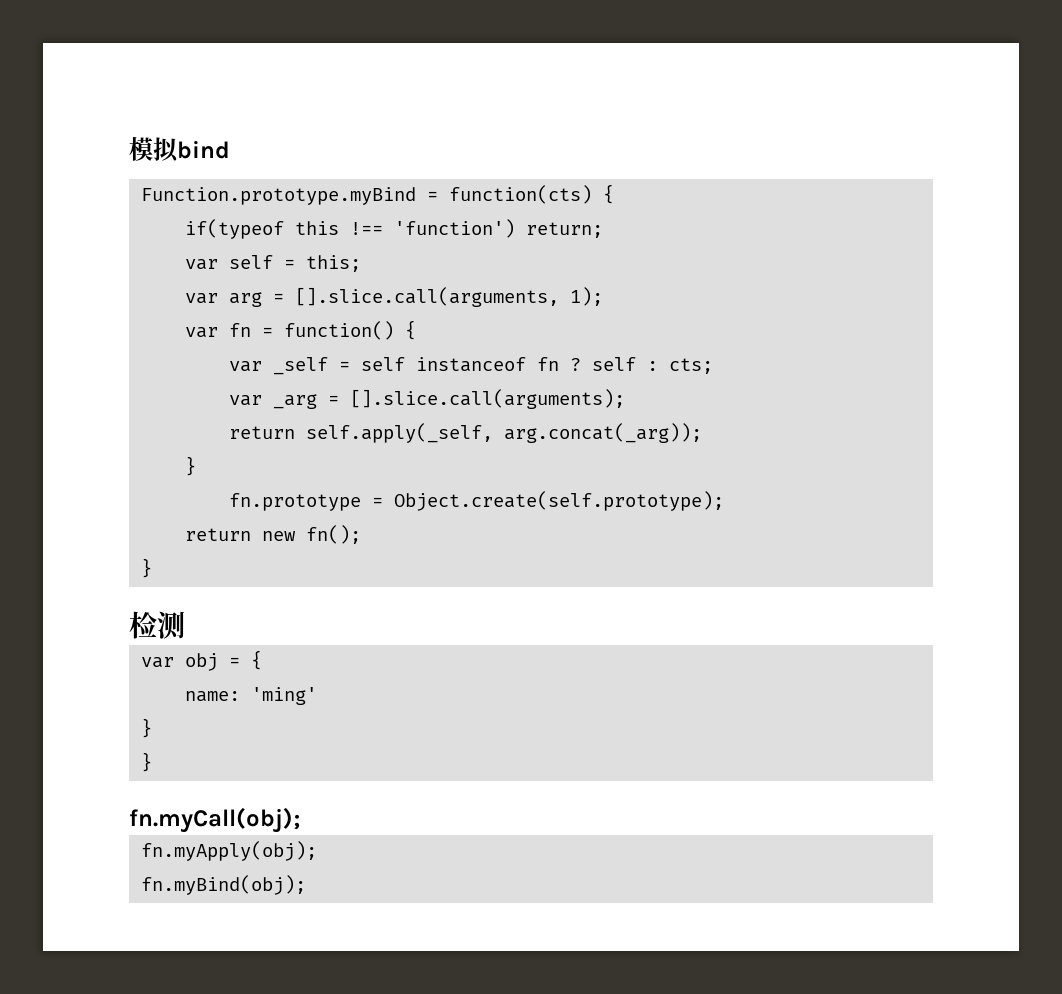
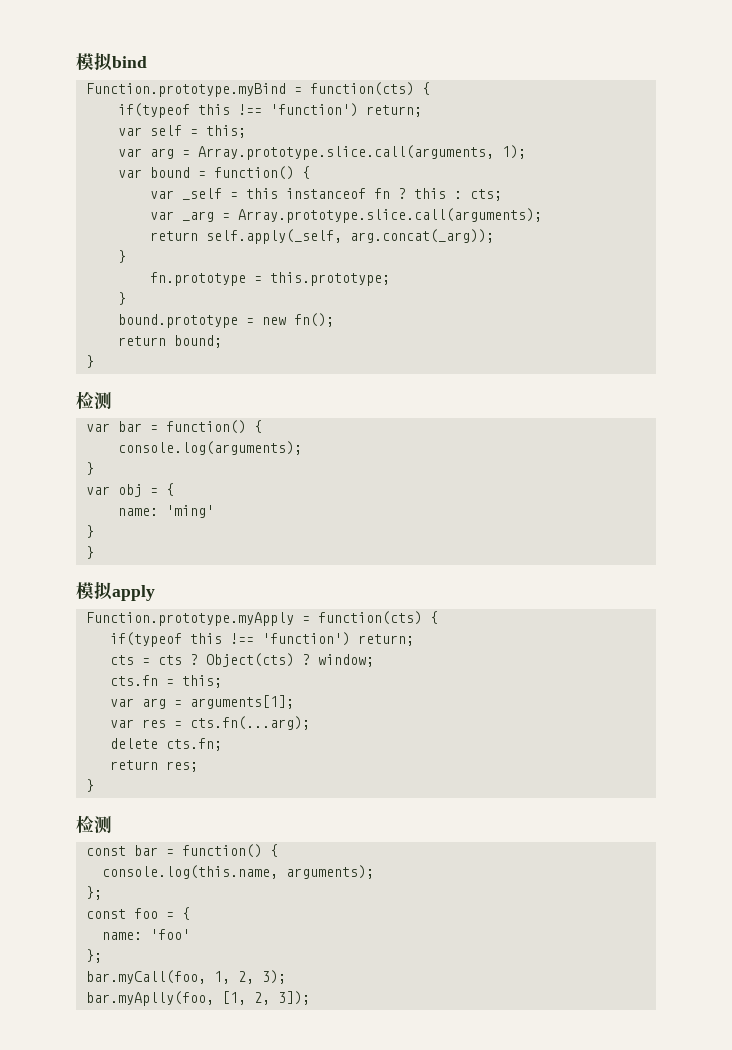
[295,287,559,307] [].slice.call(arguments, -> [197,145,494,160] Array.prototype.slice.call(arguments,
[229,323,251,337] fn -> [149,167,190,178] bound
[361,357,405,371] self -> [245,188,278,199] this
[592,357,636,371] self -> [413,188,446,199] this
[350,389,625,409] [].slice.call(arguments); -> [237,208,542,223] Array.prototype.slice.call(arguments);
[394,491,724,511] [185,525,361,544] [141,558,152,578] [129,611,185,639] Object.create(self.prototype); // return new fn(); // } // 检测 -> [269,272,390,286] [117,292,126,305] [117,313,334,328] [117,335,222,348] [85,355,94,368] [76,391,112,409] [85,420,262,434] [117,441,302,455] [85,462,94,475] this.prototype; // } // bound.prototype = new fn(); // return bound; // } // 检测 // var bar = function() { // console.log(arguments); // }
[129,807,300,833] [141,841,317,861] [141,875,306,895] fn.myCall(obj); // fn.myApply(obj); // fn.myBind(obj); -> [76,582,155,601] [85,611,438,626] [109,632,414,647] [109,653,374,667] [109,675,222,688] [109,695,294,709] [109,716,310,730] [109,738,222,751] [109,760,198,772] [85,779,94,792] [76,815,112,833] [85,844,278,858] [101,865,374,879] [85,886,102,900] [85,907,190,920] [101,929,190,940] [85,949,102,963] [85,970,286,984] [85,991,310,1006] 模拟apply // Function.prototype.myApply = function(cts) { // if(typeof this !== 'function') return; // cts = cts ? Object(cts) ? window; // cts.fn = this; // var arg = arguments[1]; // var res = cts.fn(...arg); // delete cts.fn; // return res; // } // 检测 // const bar = function() { // console.log(this.name, arguments); // }; // const foo = { // name: 'foo' // }; // bar.myCall(foo, 1, 2, 3); // bar.myAplly(foo, [1, 2, 3]);

